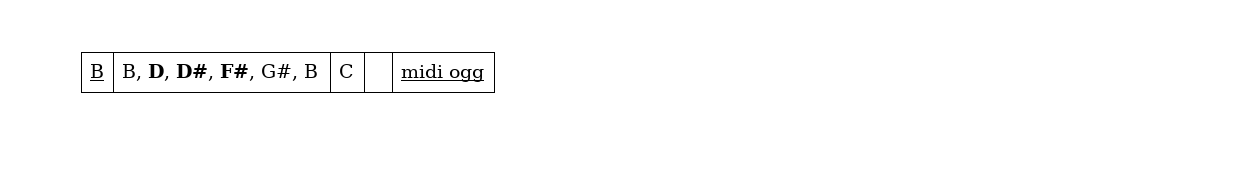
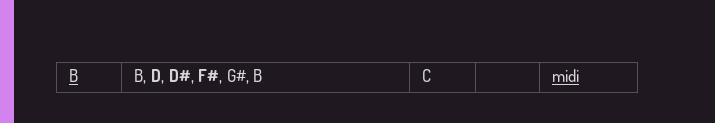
[448,69,484,82] ogg -> (580, 75) none

